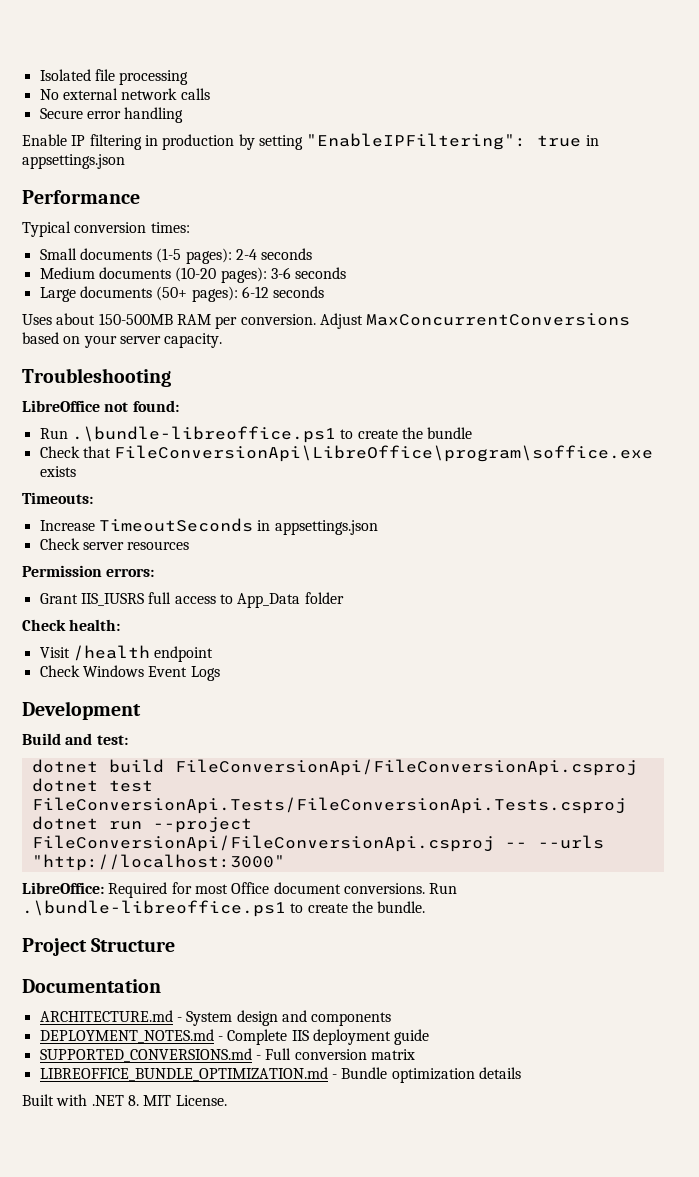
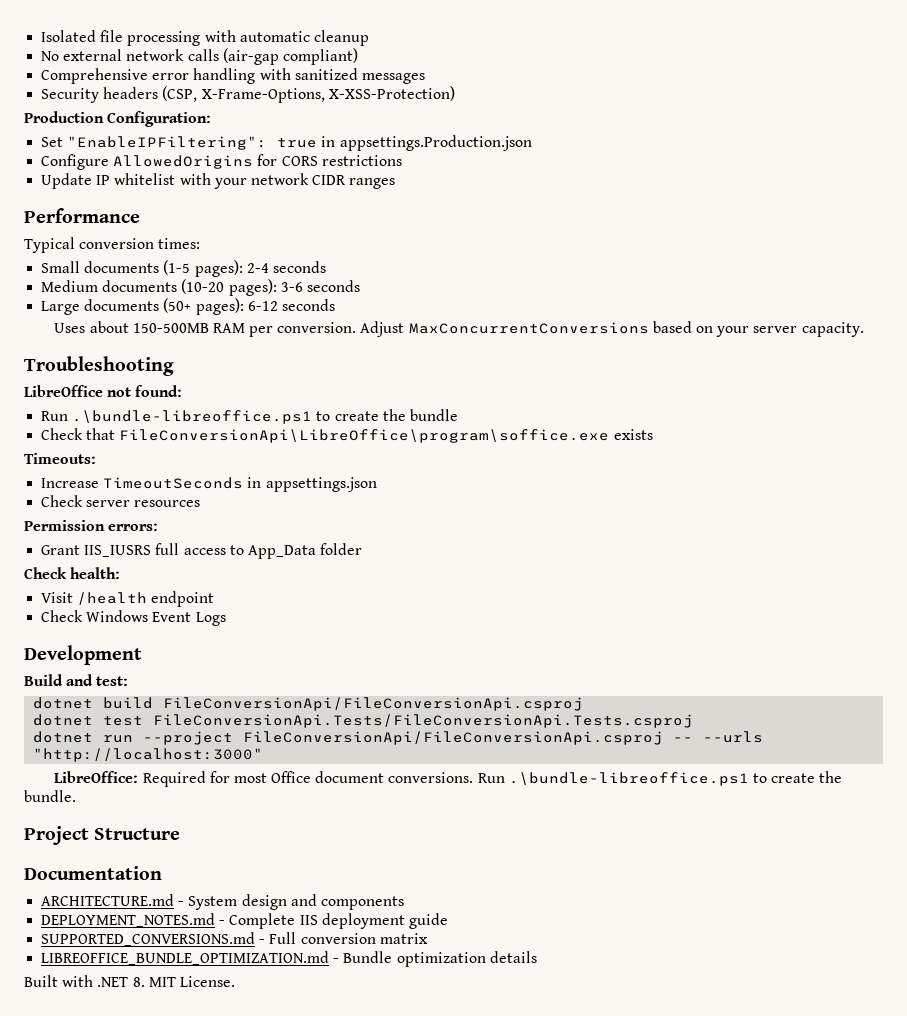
(189, 77) none -> [204,30,369,46] with automatic cleanup
[39,108,83,119] // Secure -> [222,48,358,65] [41,68,149,84] (air-gap compliant) // Comprehensive
[22,133,599,150] [22,154,125,169] // Enable IP filtering in production by setting "EnableIPFiltering": true in appsettings.json -> [259,68,425,84] [41,86,455,103] [24,111,212,127] [41,135,532,151] [41,154,402,170] [41,173,396,189] with sanitized messages // Security headers (CSP, X-Frame-Options, X-XSS-Protection) // Production Configuration: // Set "EnableIPFiltering": true in appsettings.Production.json // Configure AllowedOrigins for CORS restrictions // Update IP whitelist with your network CIDR ranges

